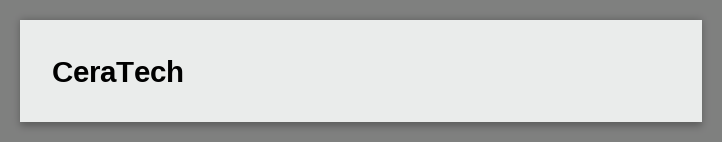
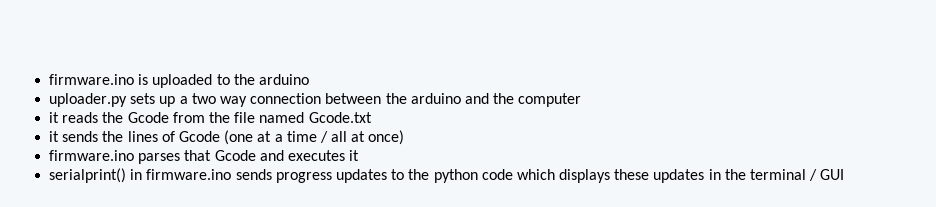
[52,60,184,82] CeraTech -> [49,74,309,88] [49,93,582,107] [49,112,372,123] [49,130,405,145] [49,150,360,164] [49,168,845,183] firmware.ino is uploaded to the arduino // uploader.py sets up a two way connection between the arduino and the computer // it reads the Gcode from the file named Gcode.txt // it sends the lines of Gcode (one at a time / all at once) // firmware.ino parses that Gcode and executes it // serialprint() in firmware.ino sends progress updates to the python code which displays these updates in the terminal / GUI

